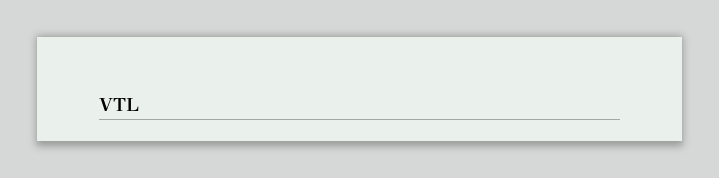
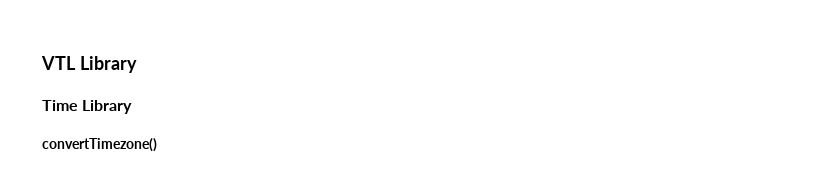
(139, 104) none -> [79,56,137,73] [42,100,133,114] [42,138,157,152] Library // Time Library // convertTimezone()

